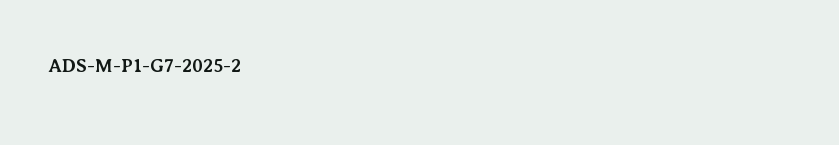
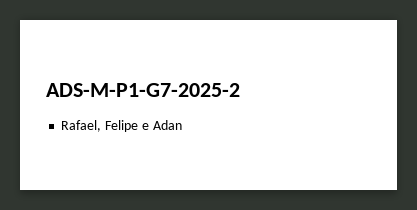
(241, 65) none -> [61,120,182,132] // Rafael, Felipe e Adan

